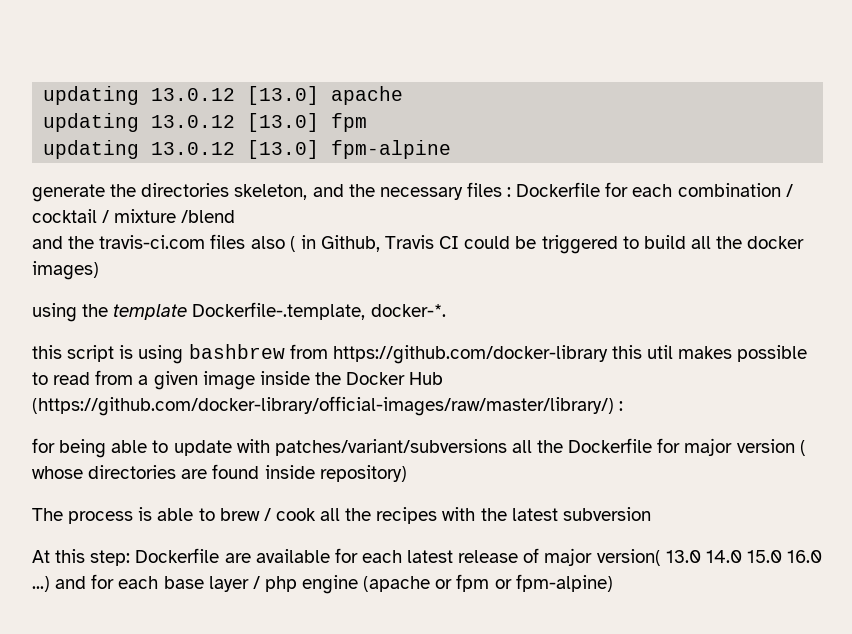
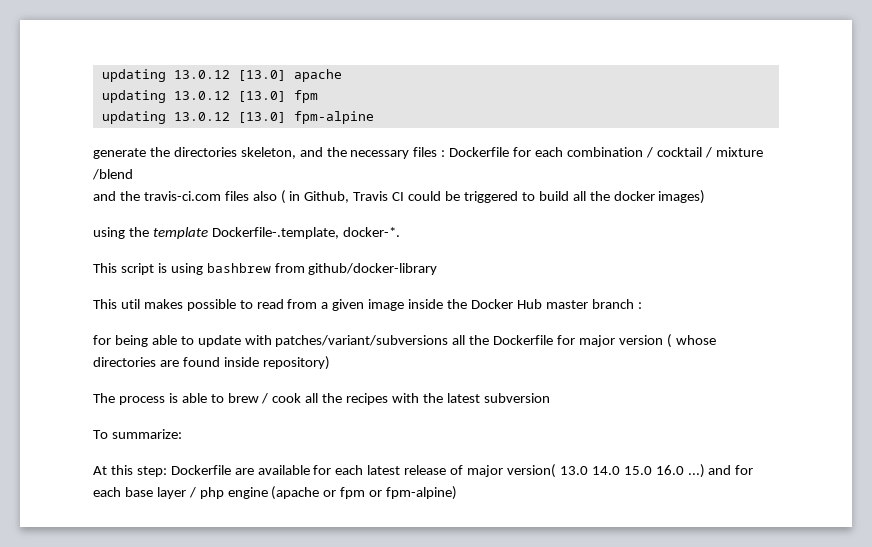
[32,345,62,359] this -> [93,263,117,273] This
[332,345,642,364] https://github.com/docker-library this -> [308,263,438,275] [93,299,117,309] github/docker-library // This
[32,396,614,416] (https://github.com/docker-library/official-images/raw/master/library/) -> [545,299,634,309] master branch
(651, 514) none -> [93,429,182,439] // To summarize:

